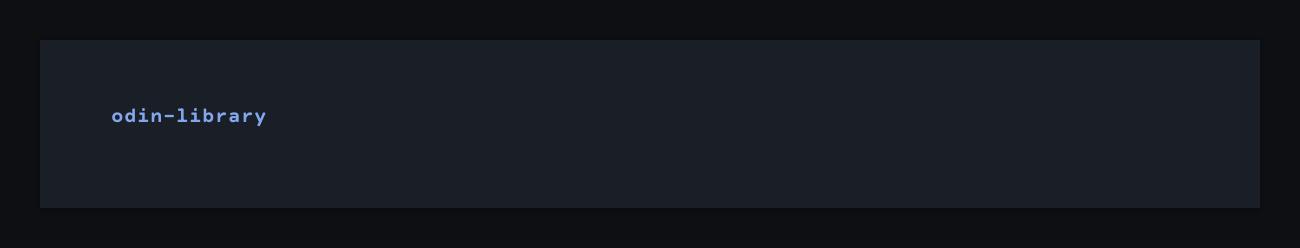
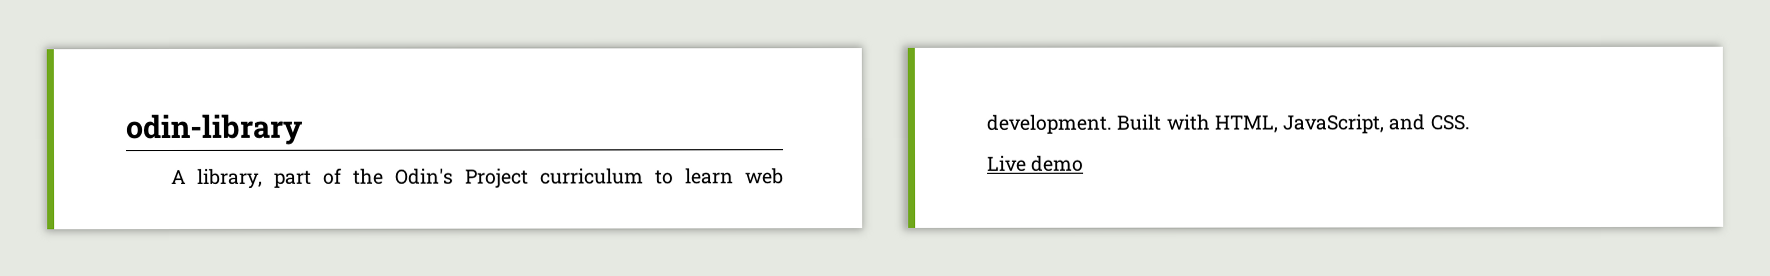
(267, 117) none -> [170,167,785,189] [986,114,1470,134] [987,155,1085,172] // A library, part of the Odin's Project curriculum to learn web development. Built with HTML, JavaScript, and CSS. // Live demo

